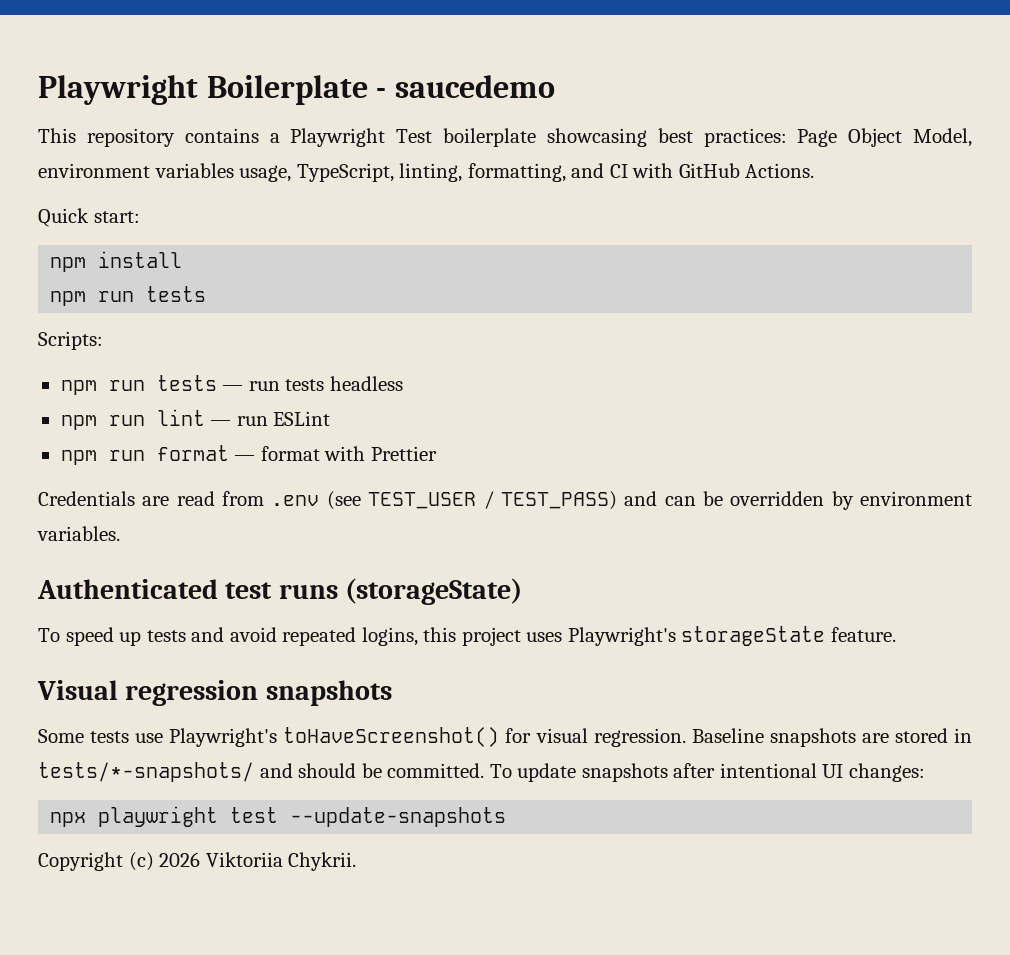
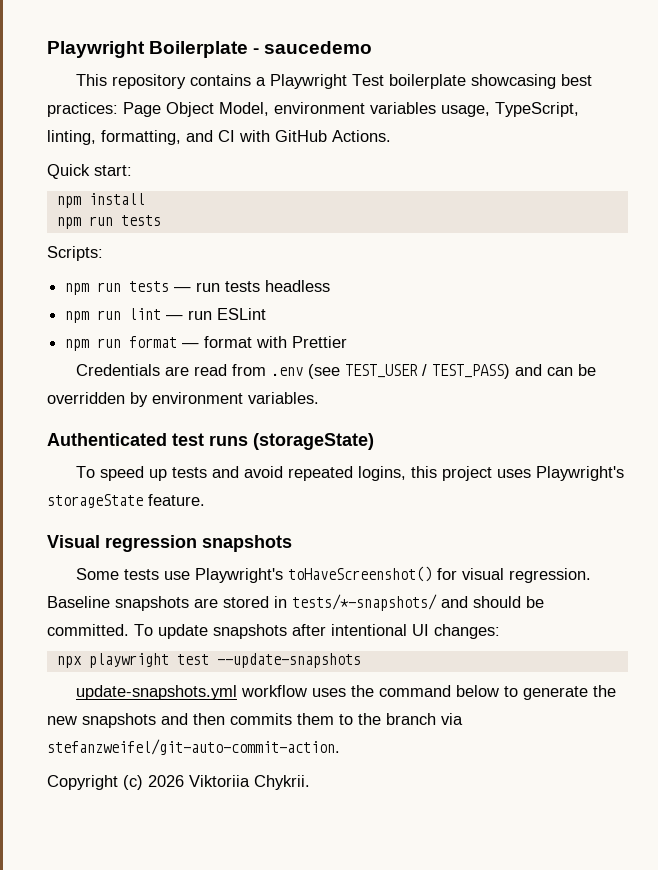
(507, 817) none -> [75,685,616,700] [47,713,463,728] [47,739,340,755] // update-snapshots.yml workflow uses the command below to generate the new snapshots and then commits them to the branch via stefanzweifel/git-auto-commit-action.

